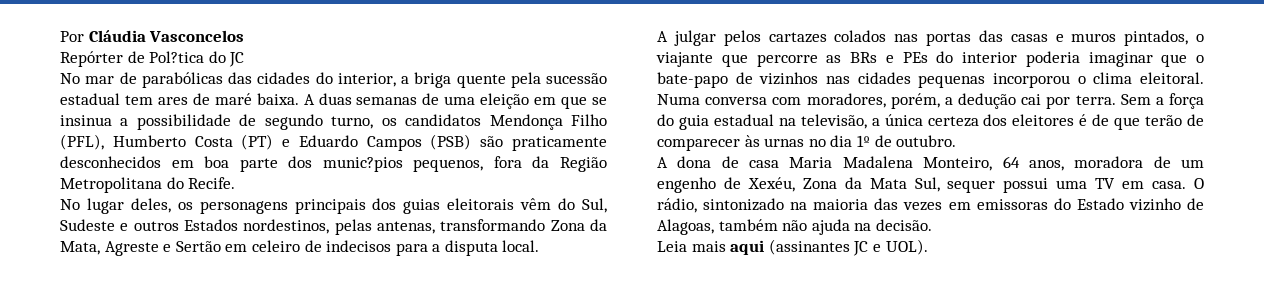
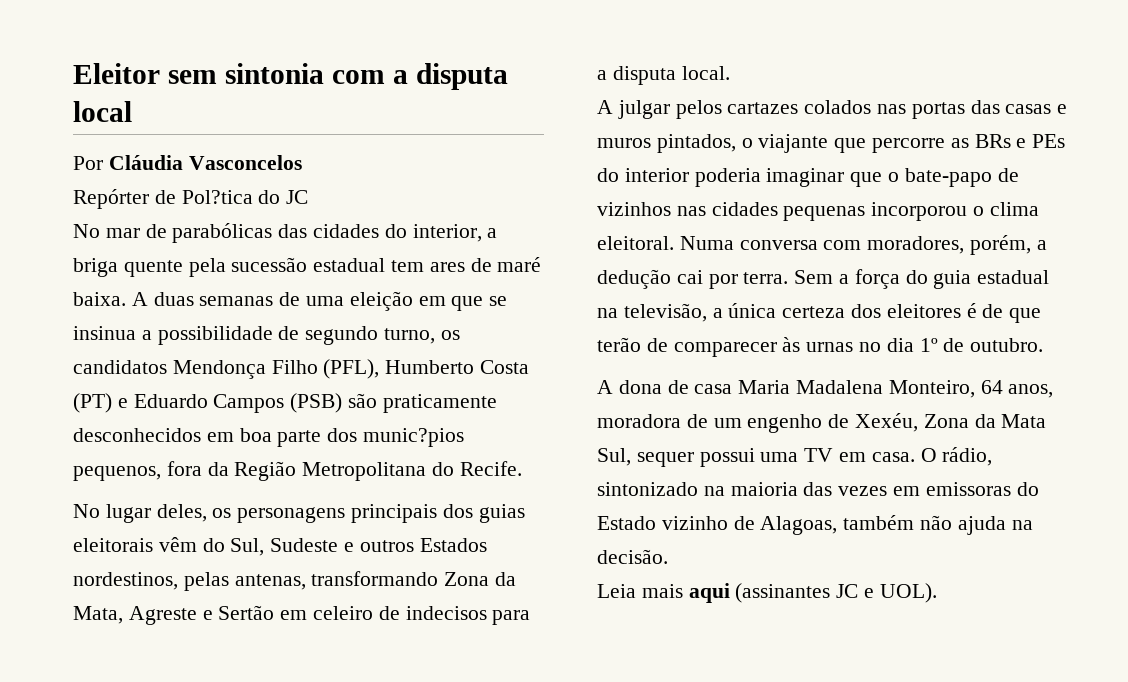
(60, 36) none -> [73,63,508,90] [73,101,132,122] Eleitor sem sintonia com a disputa local //

